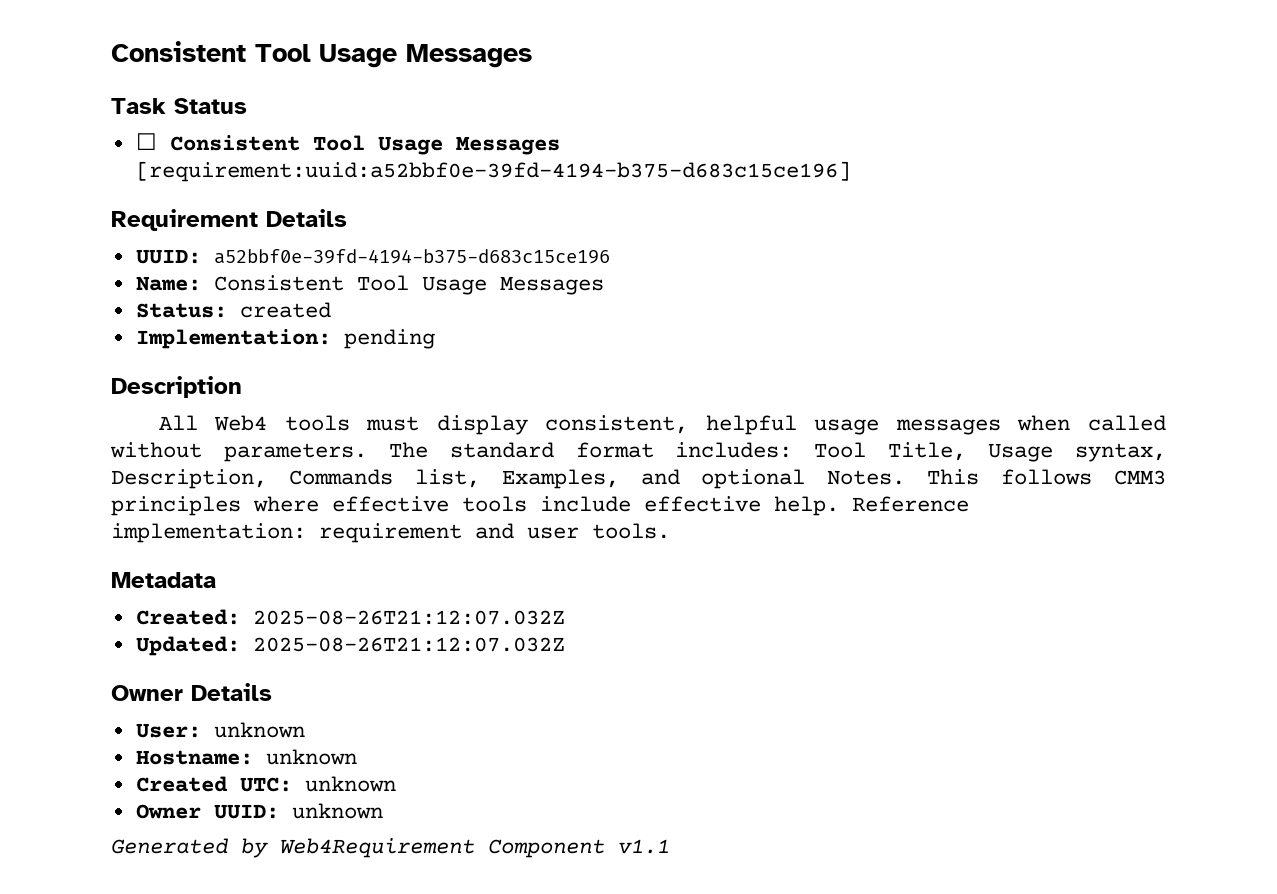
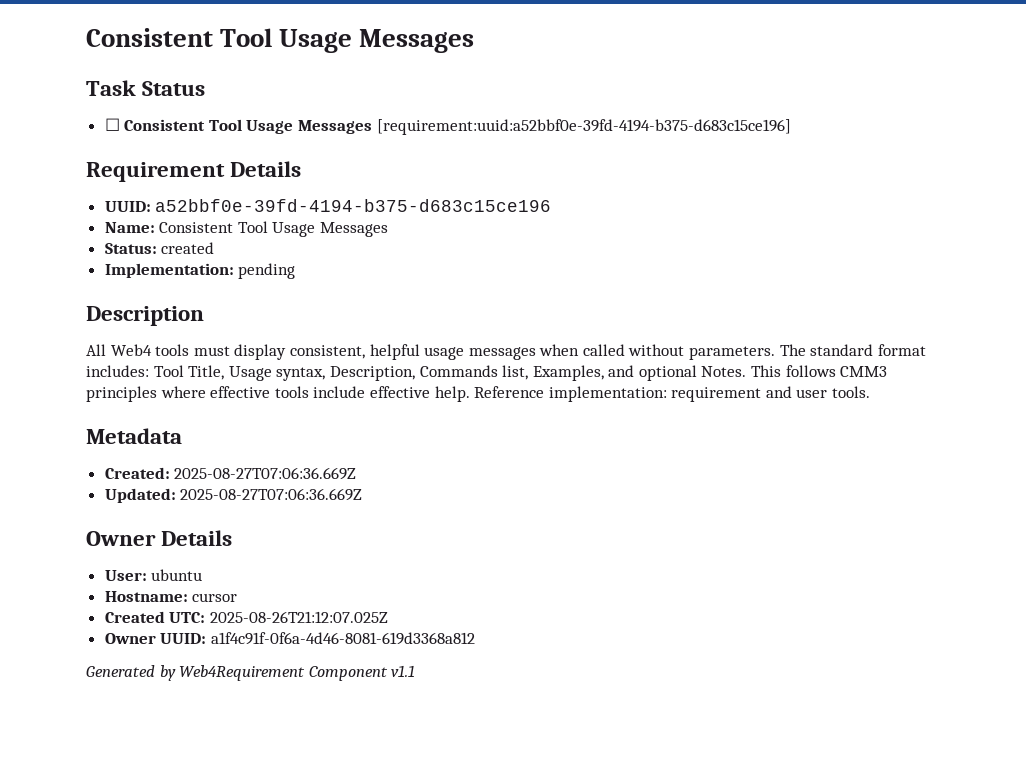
[252,610,565,625] 2025-08-26T21:12:07.032Z -> [174,467,357,480] 2025-08-27T07:06:36.669Z
[252,637,565,652] 2025-08-26T21:12:07.032Z -> [180,488,363,501] 2025-08-27T07:06:36.669Z
[213,722,305,738] unknown -> [151,569,203,581] ubuntu
[265,749,357,765] unknown -> [192,593,238,602] cursor
[304,776,396,792] unknown -> [209,611,388,623] 2025-08-26T21:12:07.025Z
[291,803,383,819] unknown -> [210,632,475,645] a1f4c91f-0f6a-4d46-8081-619d3368a812

